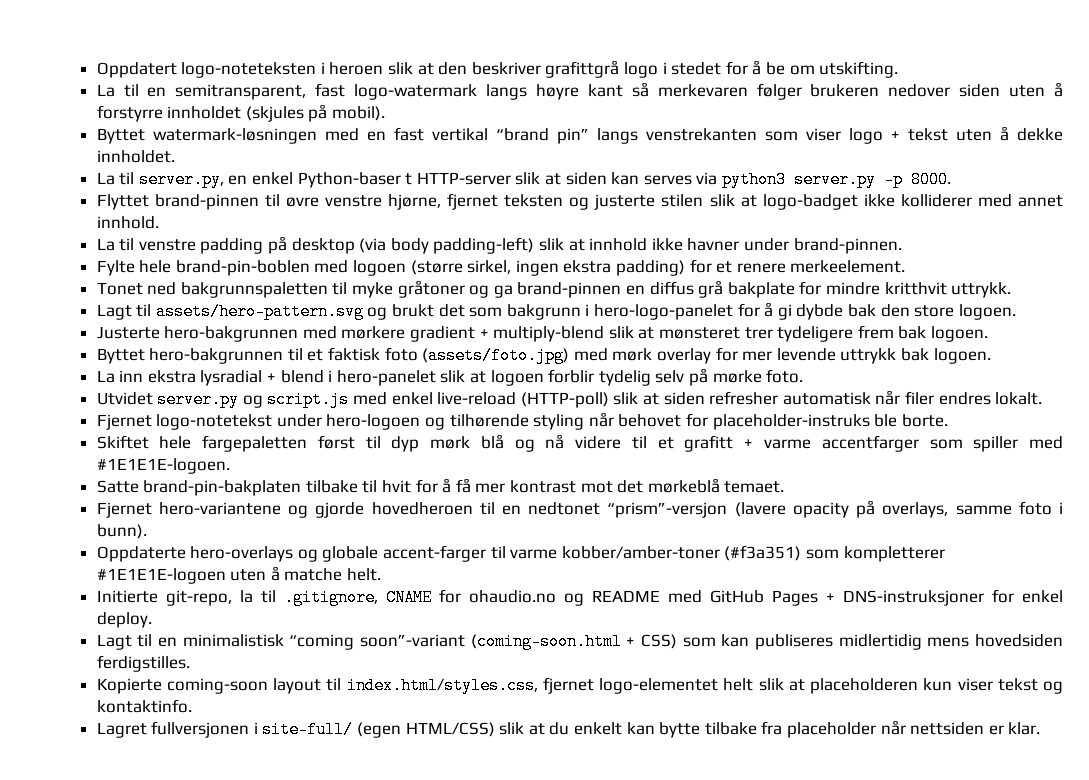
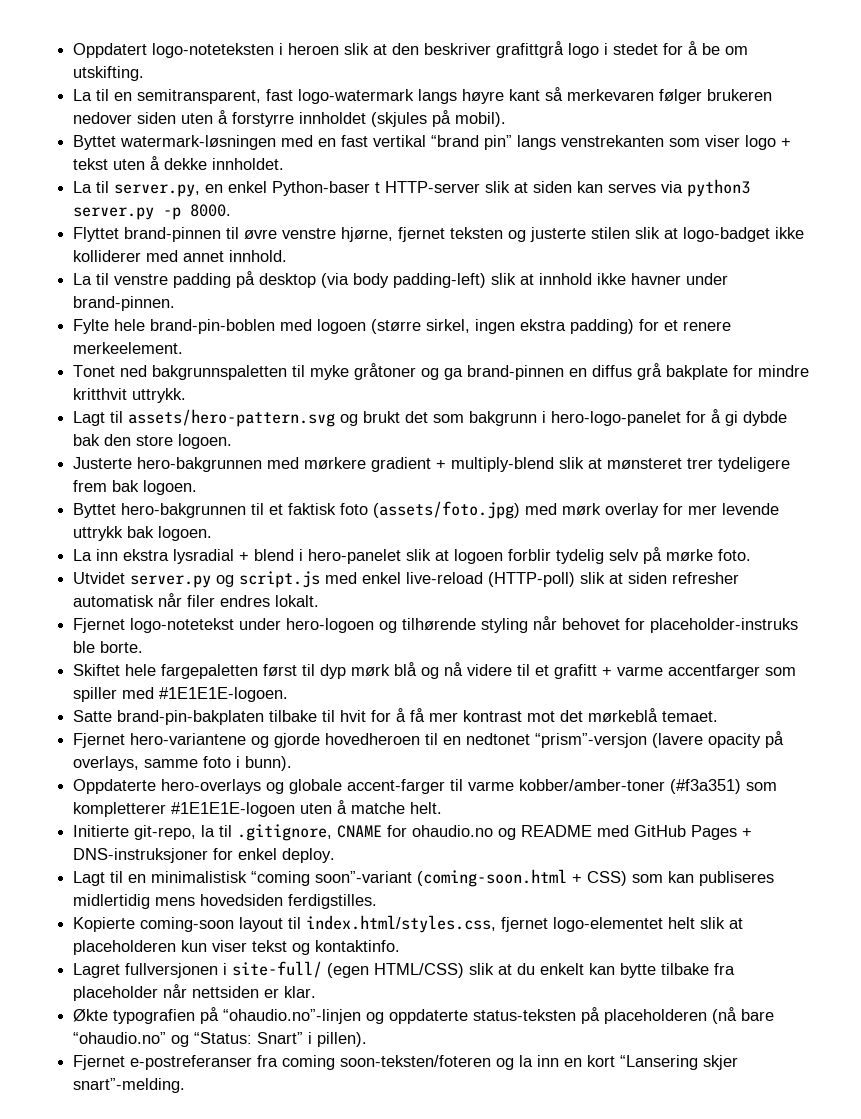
(1041, 728) none -> [73,1007,775,1024] [73,1032,368,1047] [73,1055,739,1070] [73,1078,186,1093] // Økte typografien på “ohaudio.no”-linjen og oppdaterte status-teksten på placeholderen (nå bare “ohaudio.no” og “Status: Snart” i pillen). // Fjernet e-postreferanser fra coming soon-teksten/foteren og la inn en kort “Lansering skjer snart”-melding.

